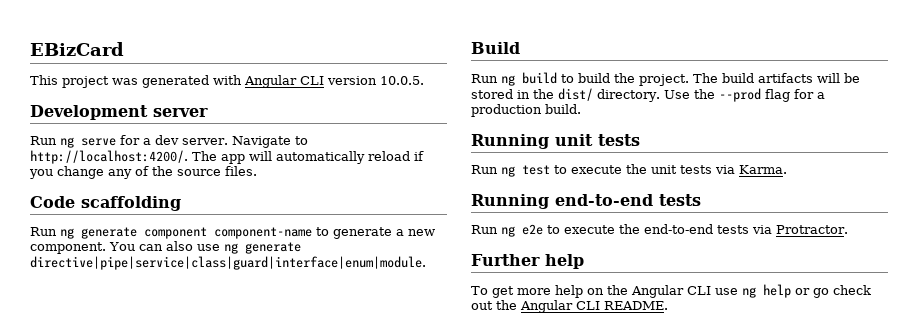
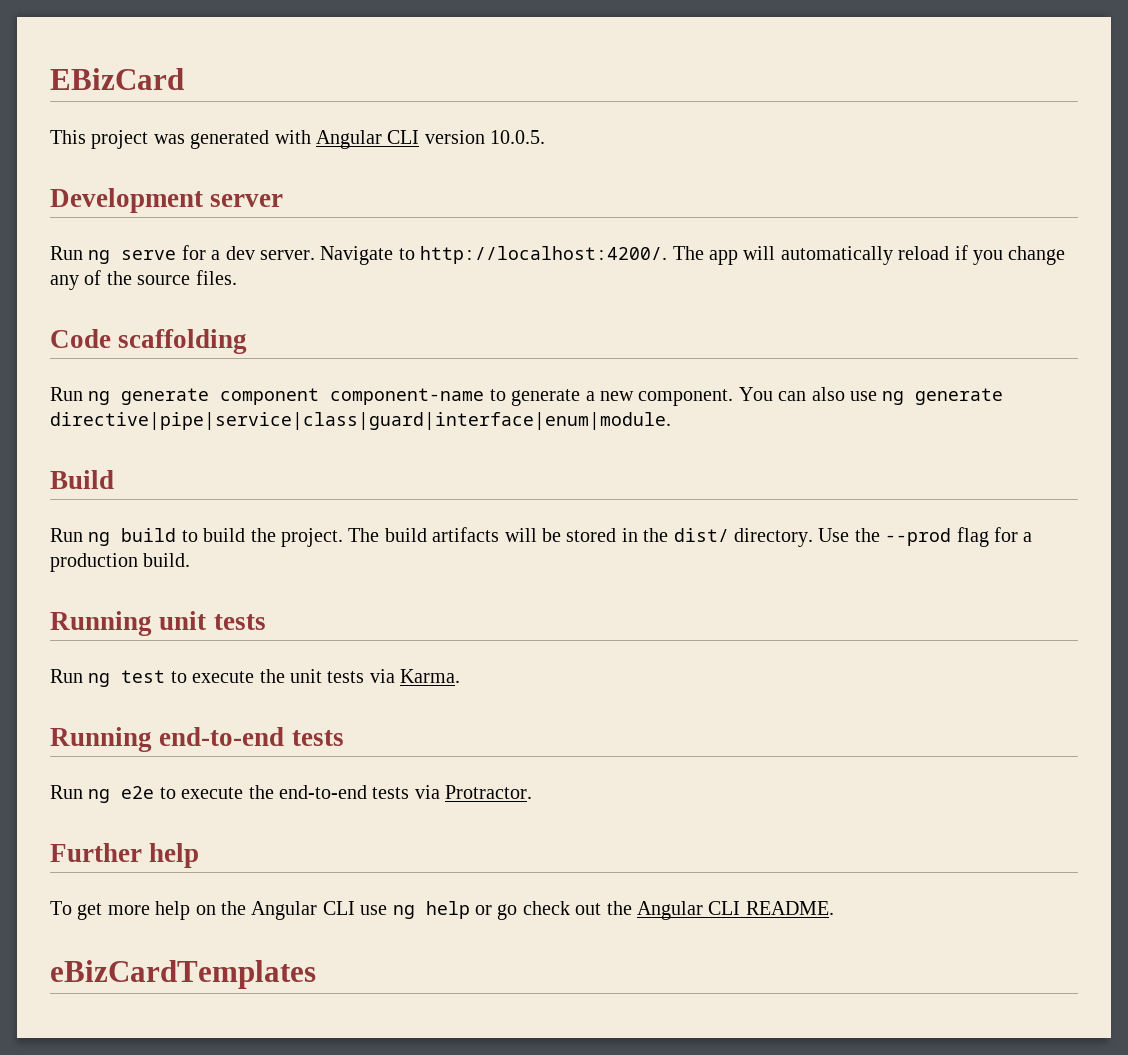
(668, 305) none -> [50,960,316,989] // eBizCardTemplates

